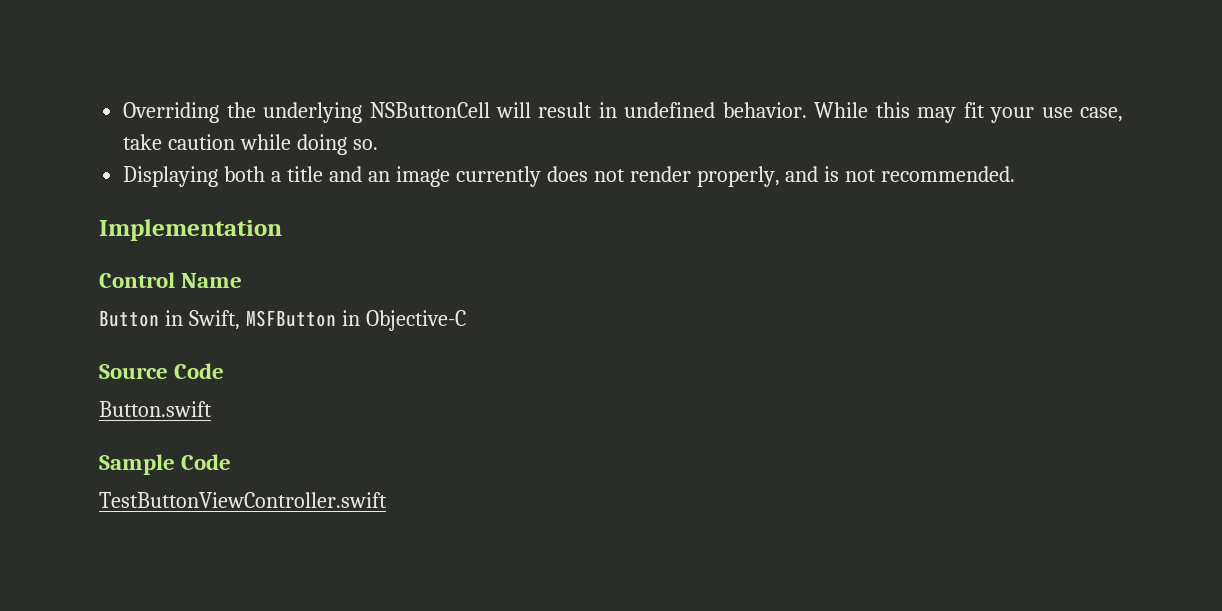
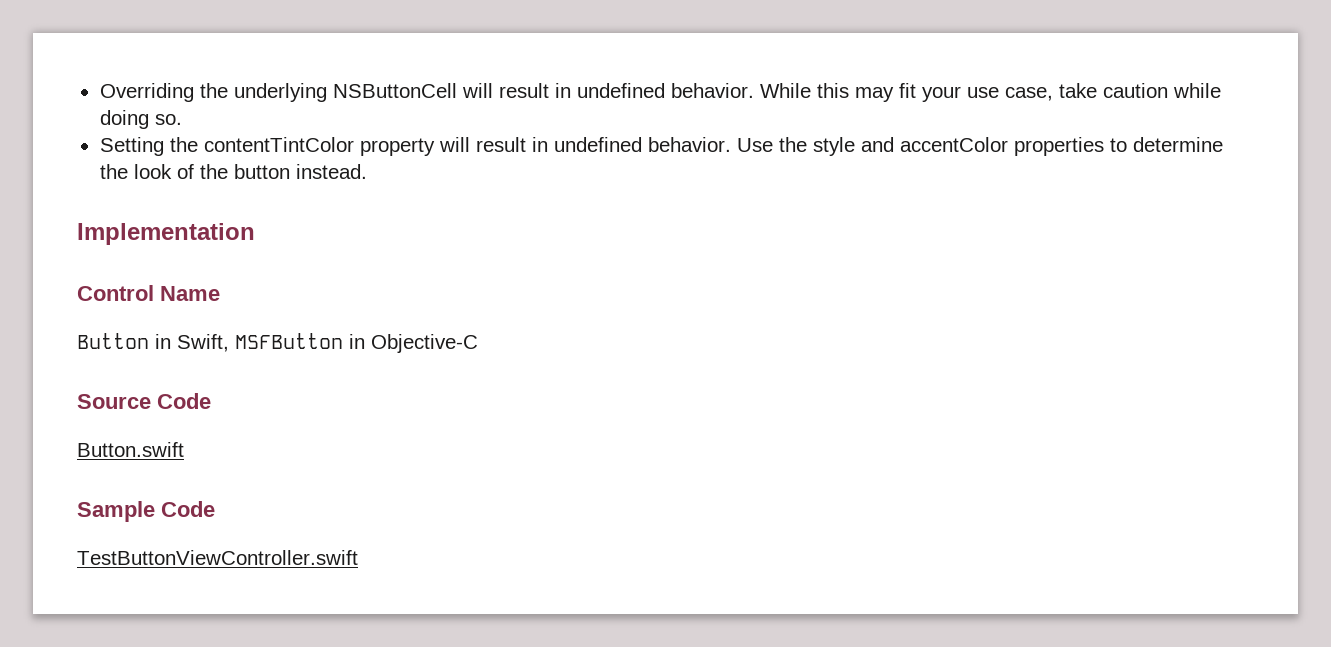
[123,166,1016,187] Displaying both a title and an image currently does not render properly, and is not recommended. -> [99,137,1223,156] [99,164,367,179] Setting the contentTintColor property will result in undefined behavior. Use the style and accentColor properties to determine the look of the button instead.

